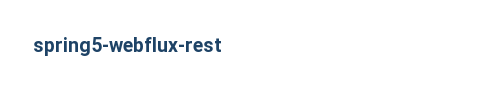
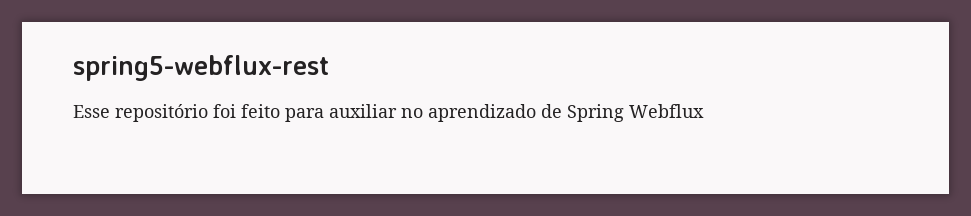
(222, 46) none -> [73,104,704,122] // Esse repositório foi feito para auxiliar no aprendizado de Spring Webflux

